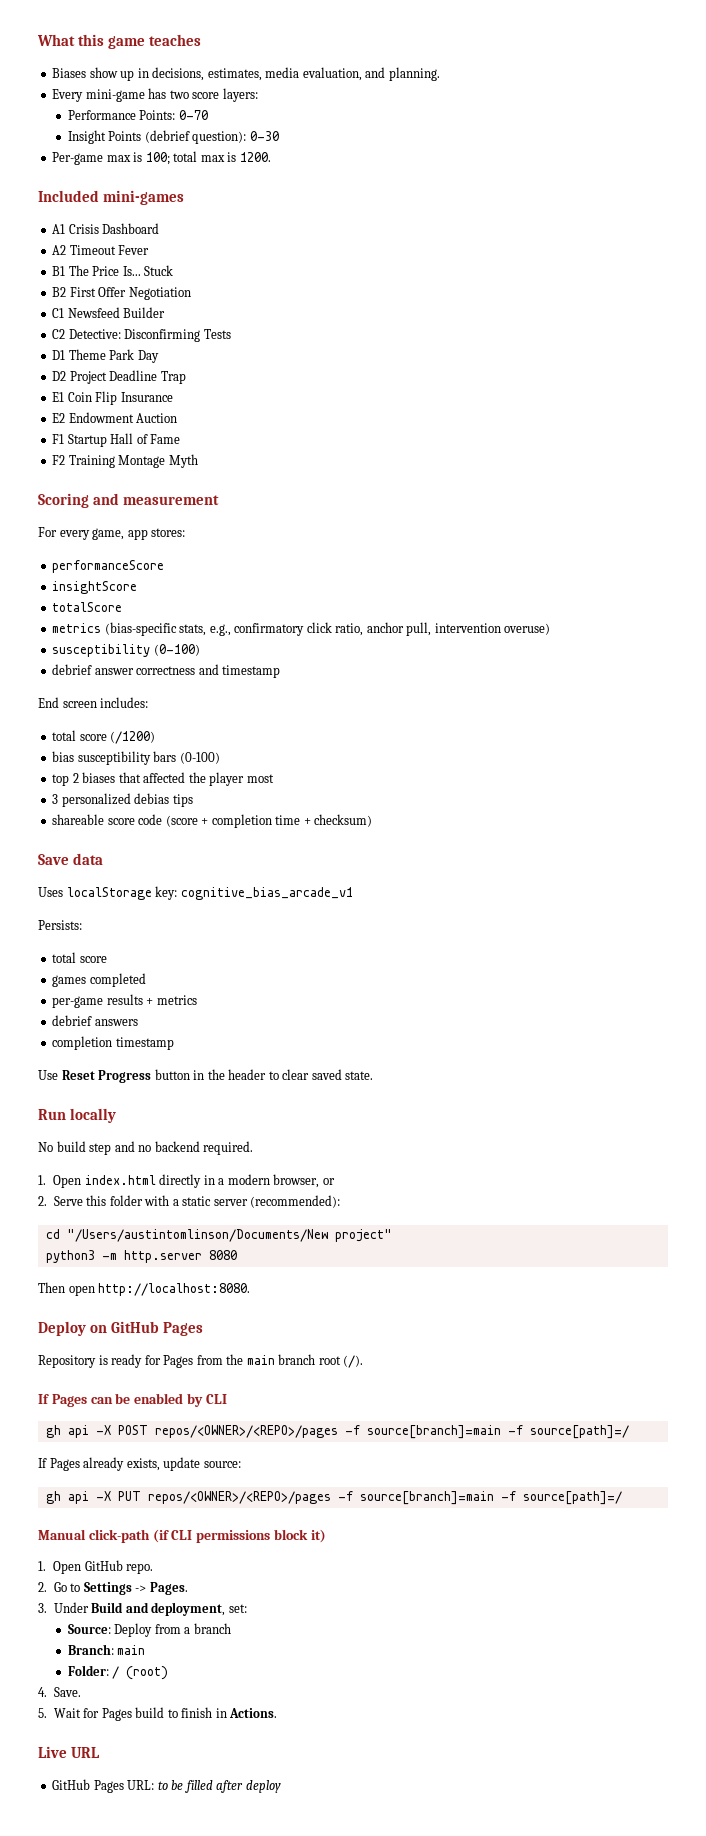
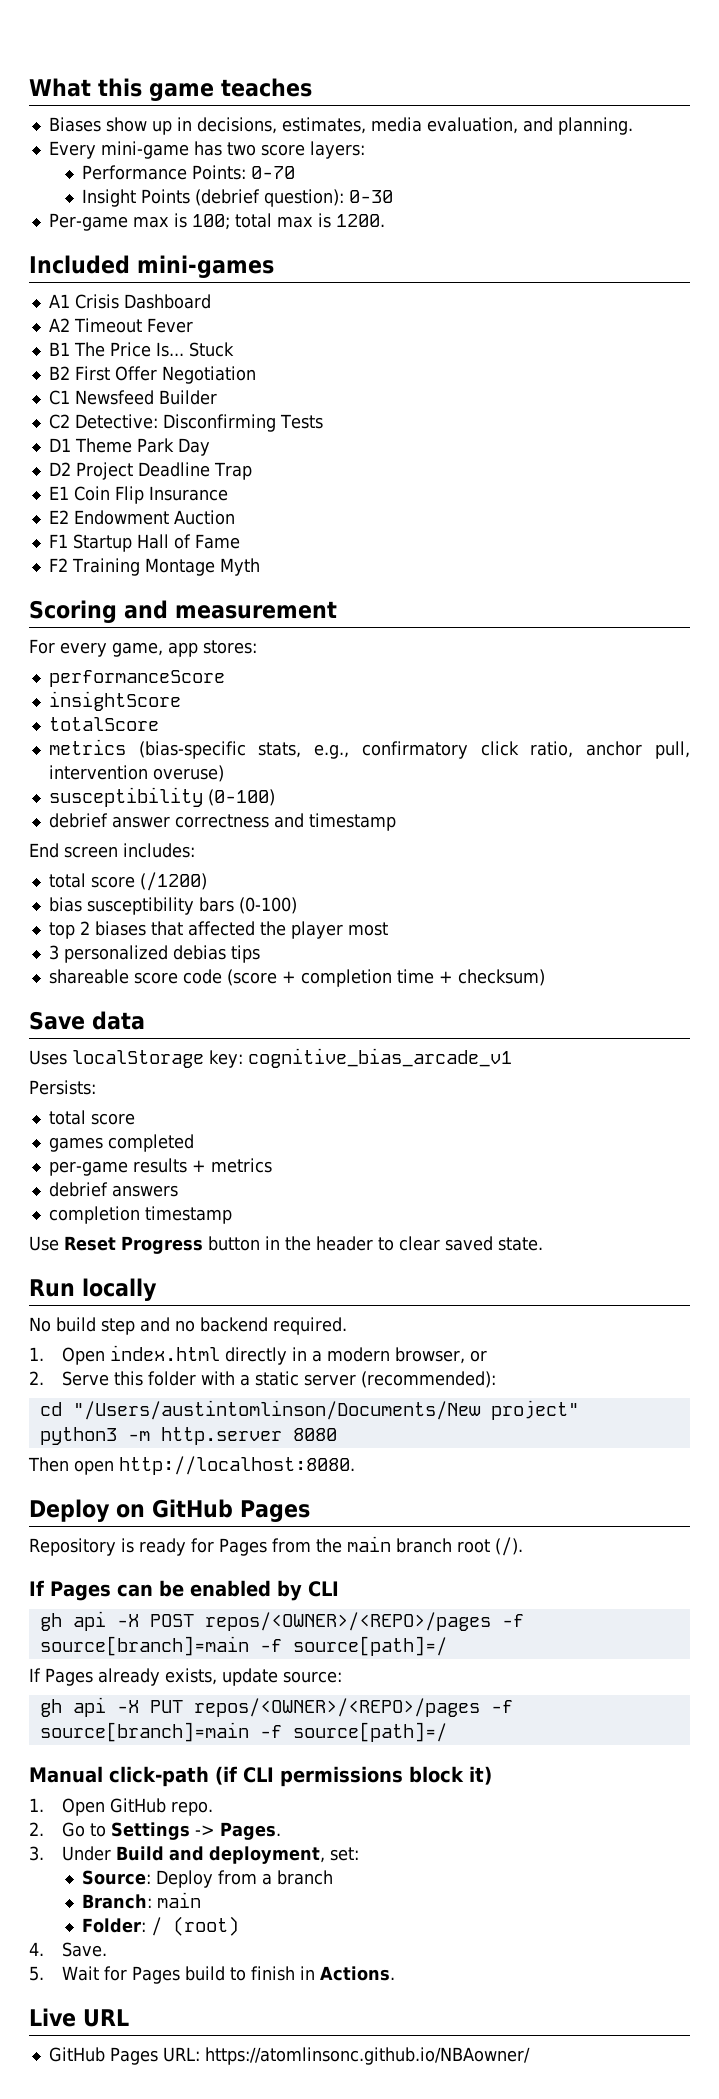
[157,1780,281,1793] to be filled after deploy -> [204,2047,530,2065] https://atomlinsonc.github.io/NBAowner/

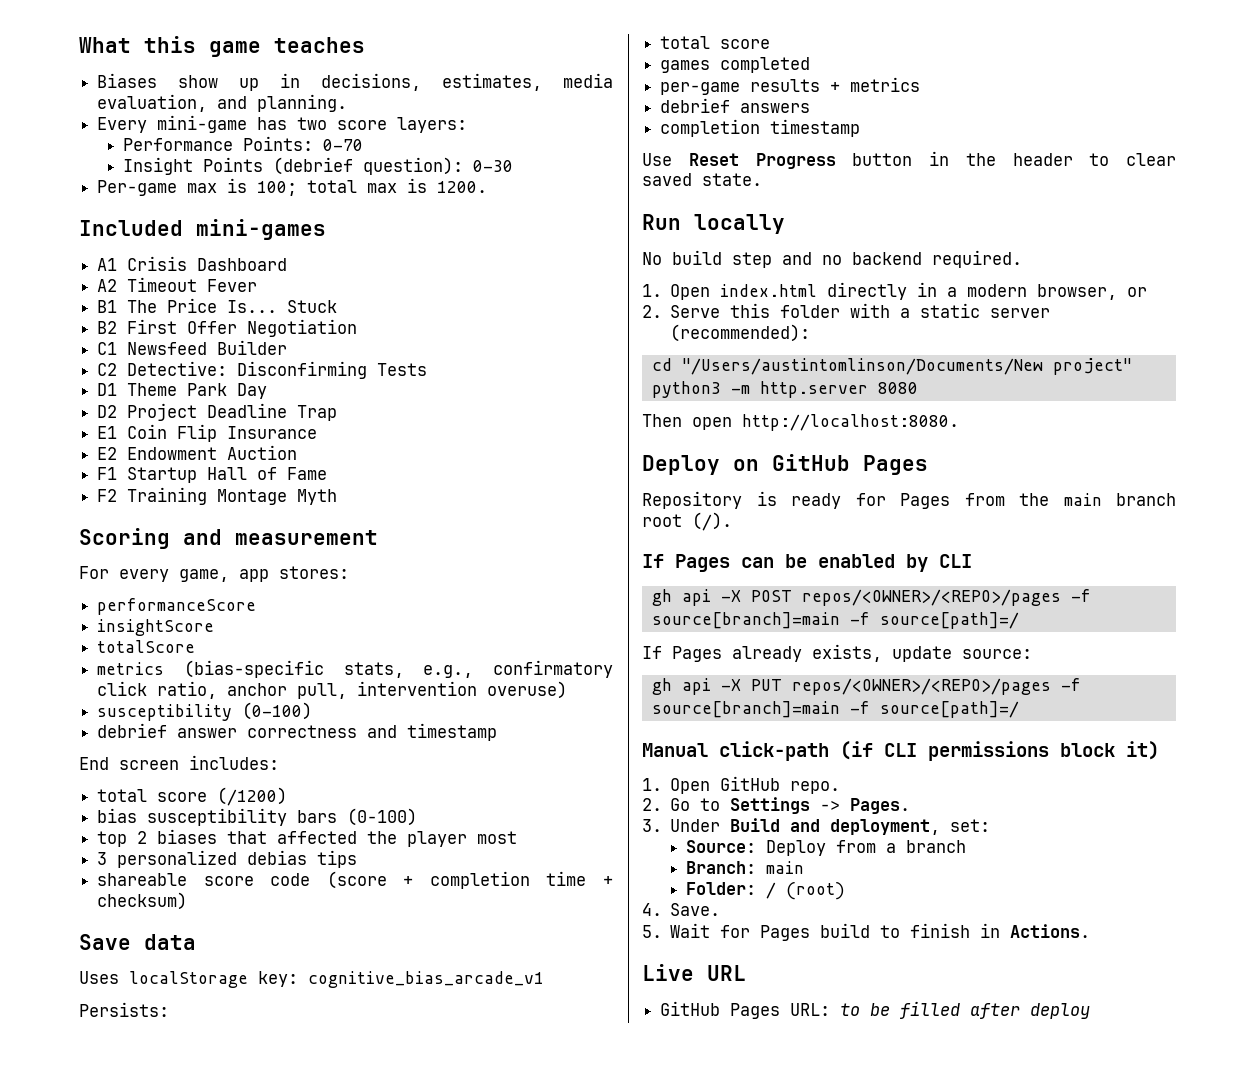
[204,2047,530,2065] https://atomlinsonc.github.io/NBAowner/ -> [840,1001,1091,1019] to be filled after deploy

